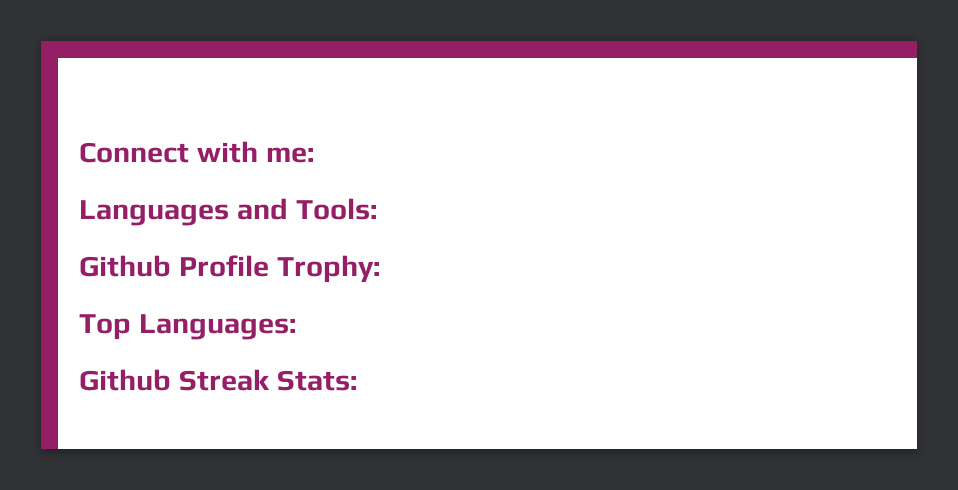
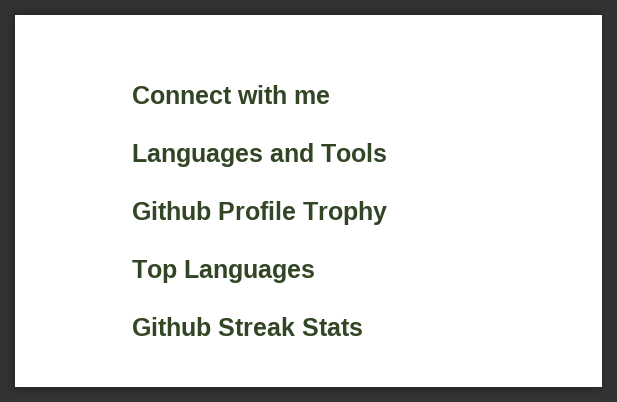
[265,147,314,163] me: -> [294,90,330,104] me
[295,198,377,220] Tools: -> [321,143,387,162] Tools
[276,255,380,283] Trophy: -> [303,201,387,225] Trophy
[138,314,296,340] Languages: -> [184,260,315,283] Languages
[276,370,357,391] Stats: -> [302,318,363,336] Stats

